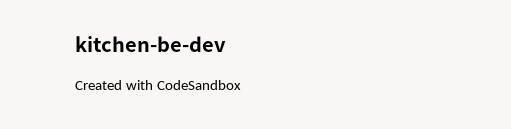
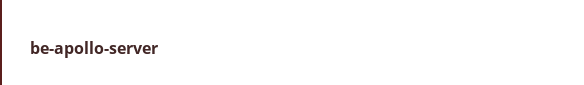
[75,36,226,52] [75,80,241,90] kitchen-be-dev // Created with CodeSandbox -> [30,41,158,58] be-apollo-server

